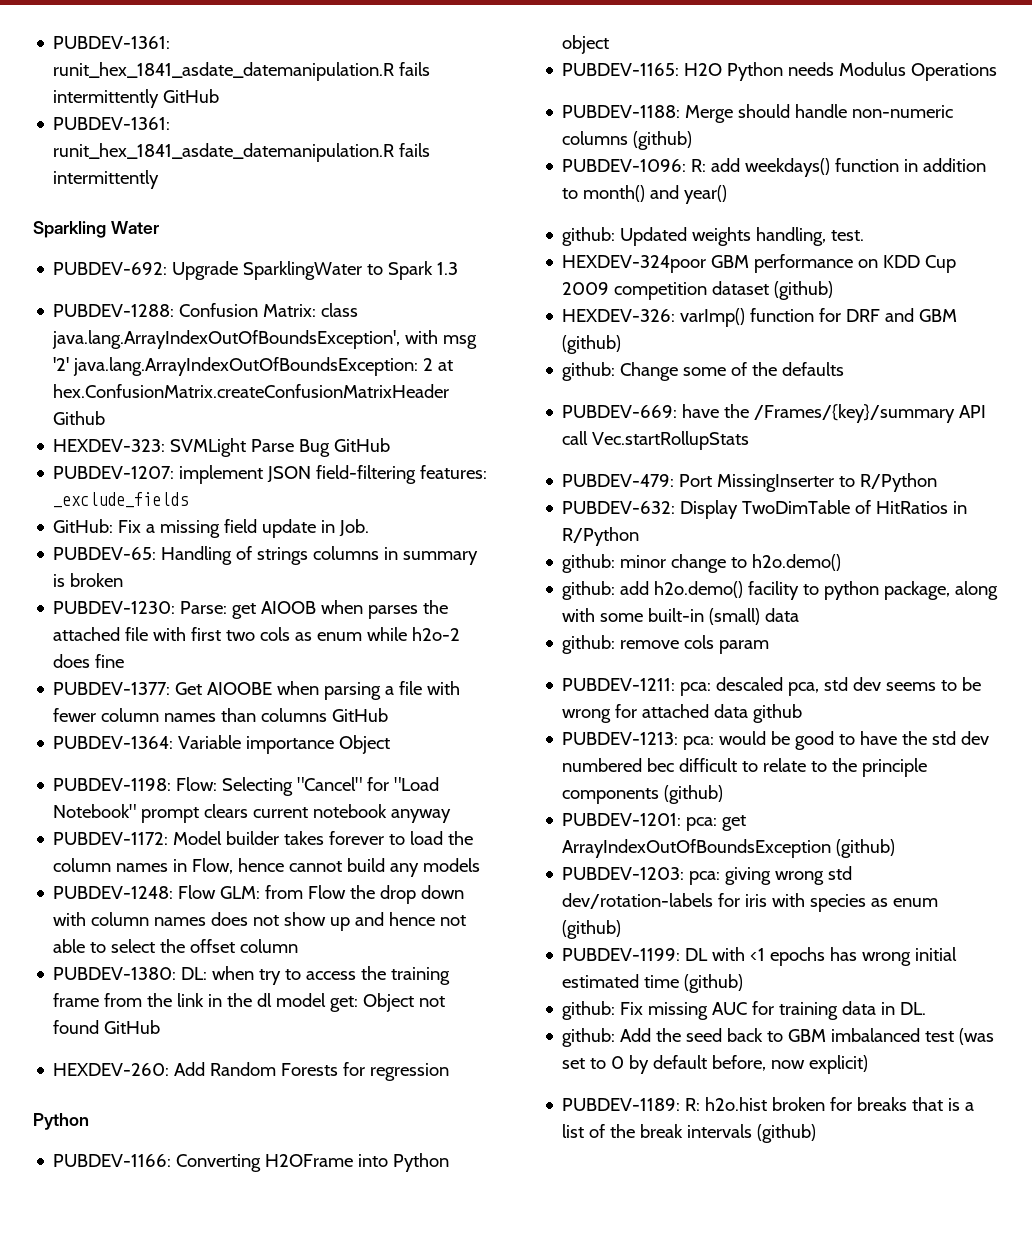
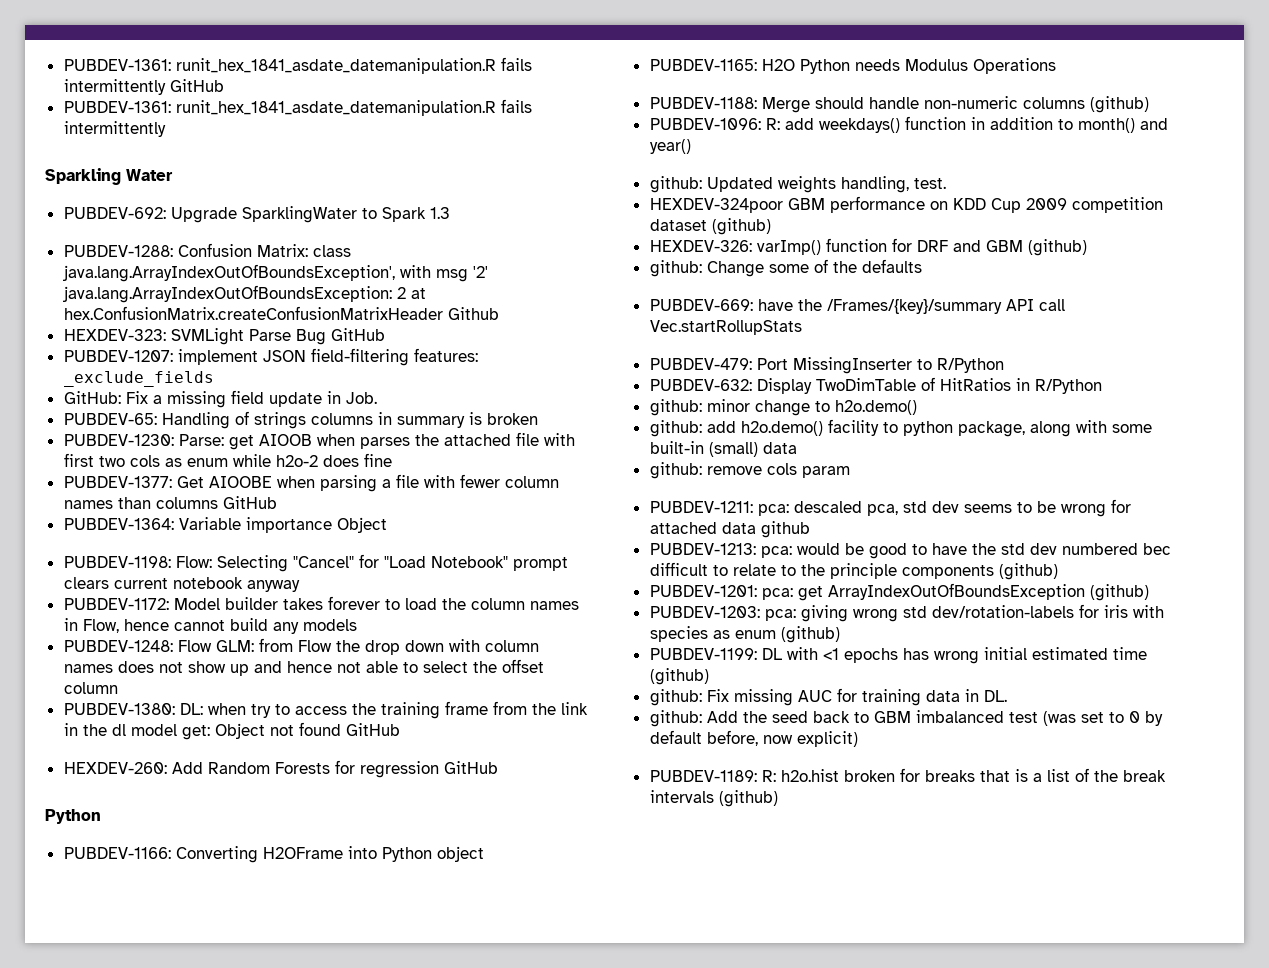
(450, 1072) none -> [443,761,498,774] GitHub

